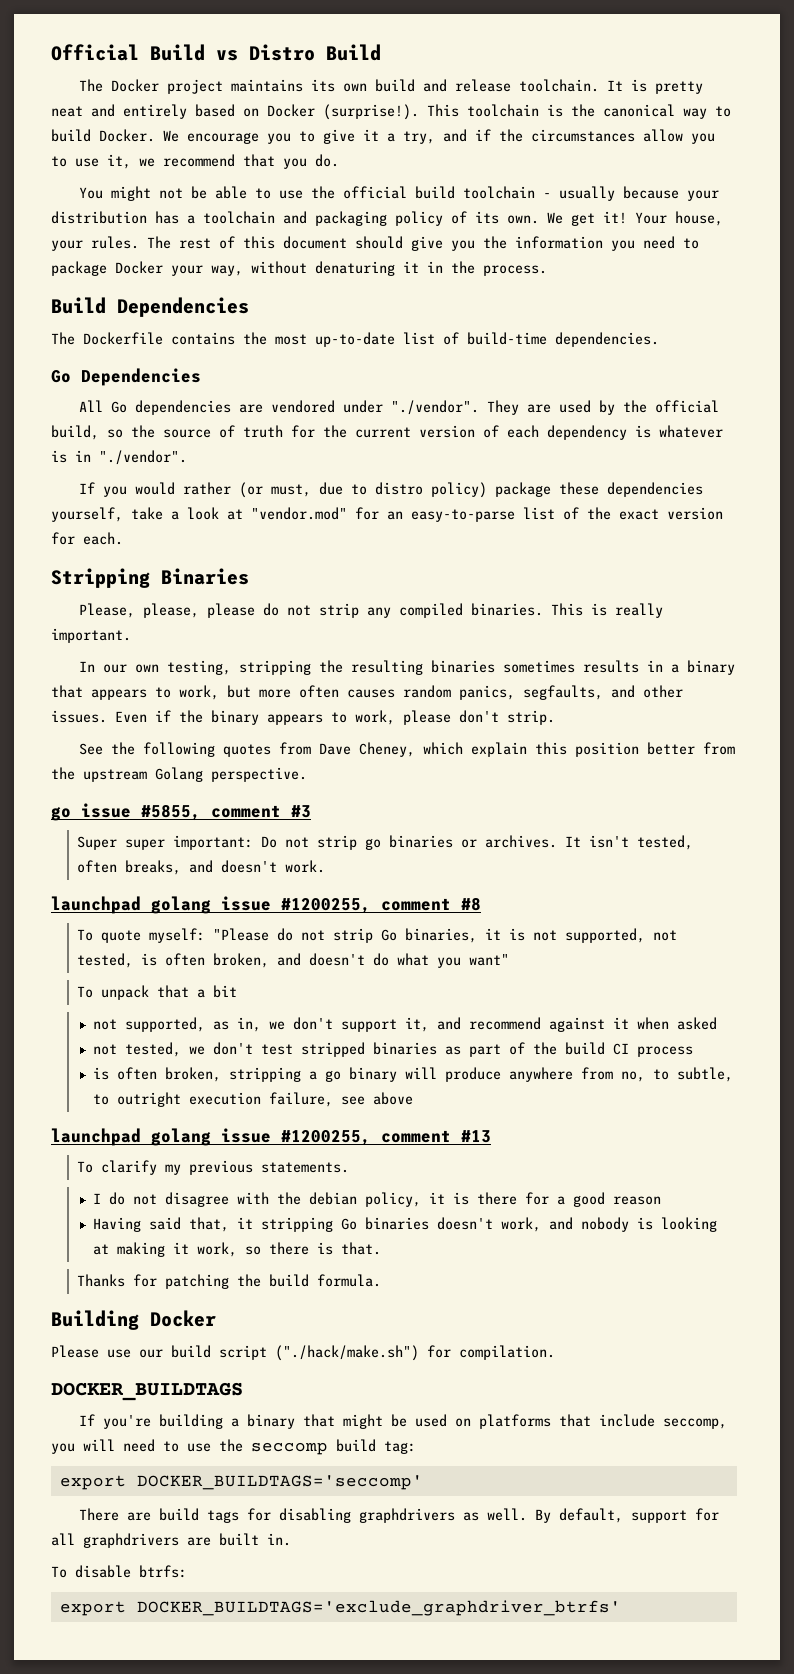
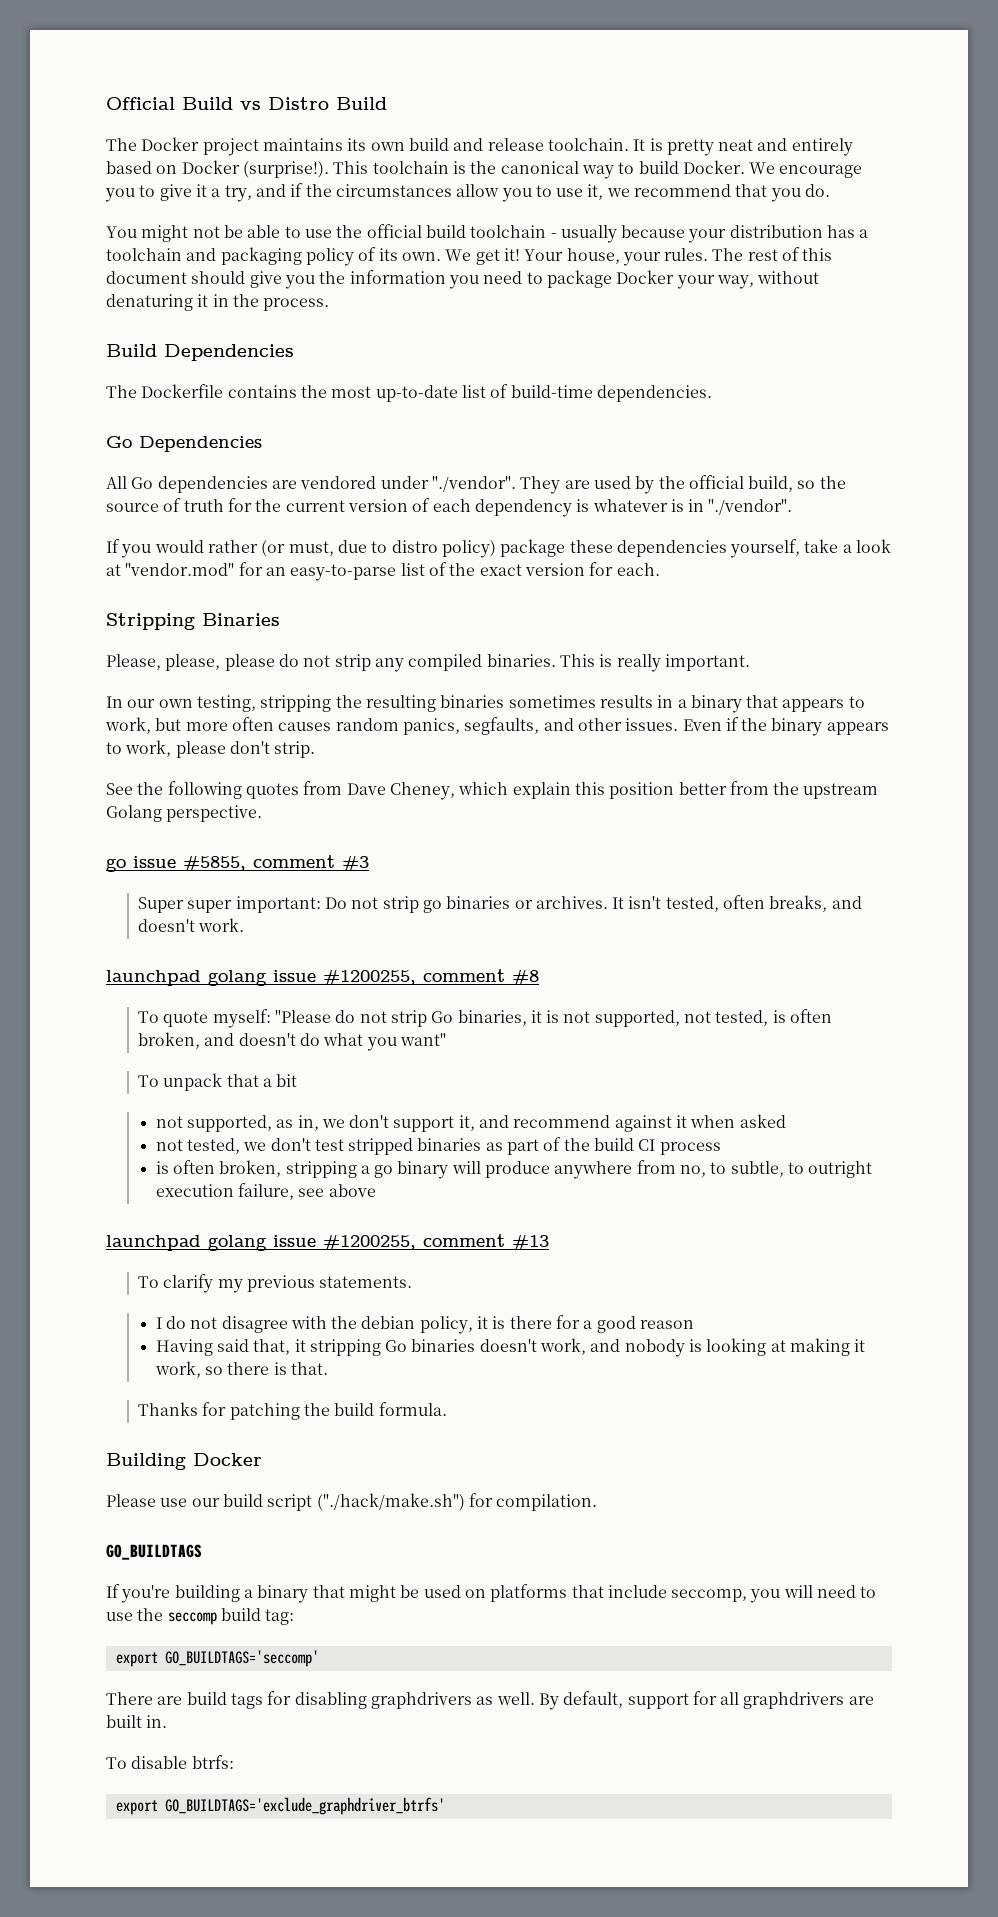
[51,1382,243,1401] DOCKER_BUILDTAGS -> [106,1544,202,1560] GO_BUILDTAGS
[136,1475,423,1490] DOCKER_BUILDTAGS='seccomp' -> [164,1650,319,1667] GO_BUILDTAGS='seccomp'
[136,1600,621,1616] DOCKER_BUILDTAGS='exclude_graphdriver_btrfs' -> [164,1797,445,1815] GO_BUILDTAGS='exclude_graphdriver_btrfs'

